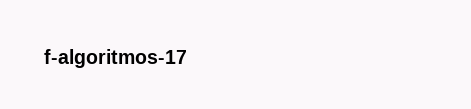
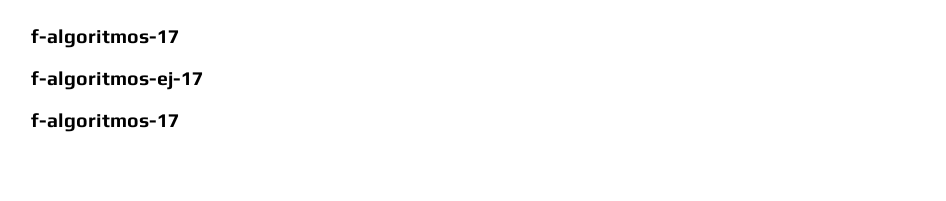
[44,49,187,68] f-algoritmos-17 -> [31,29,179,48] [31,71,203,90] [31,113,179,132] f-algoritmos-17 // f-algoritmos-ej-17 // f-algoritmos-17

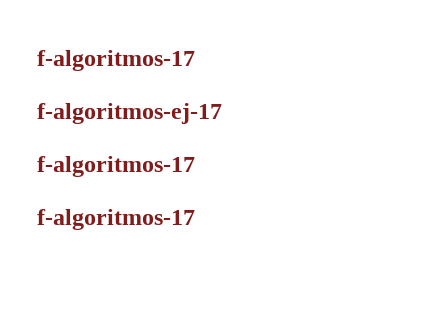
(179, 122) none -> [37,209,195,230] // f-algoritmos-17

